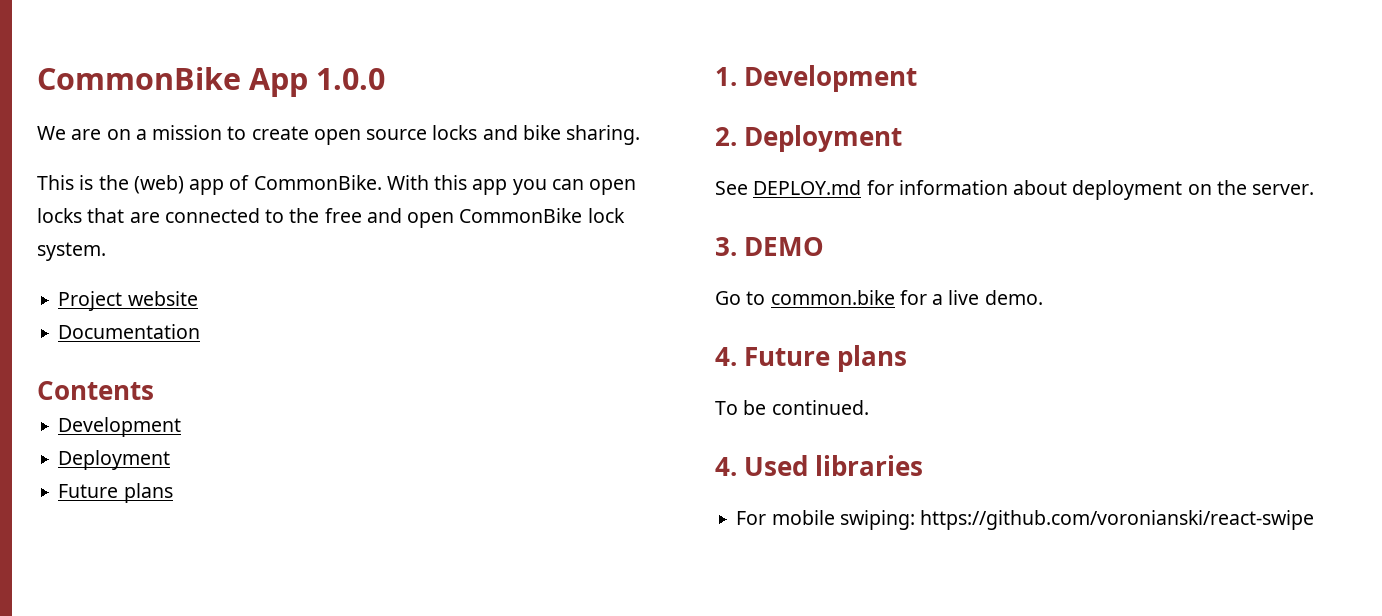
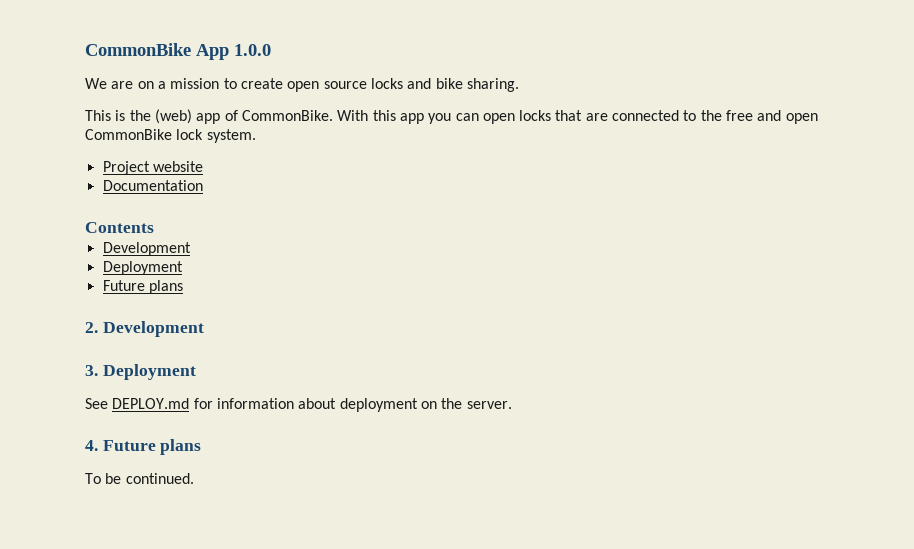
[715,65,918,92] [715,127,737,146] 1. Development // 2. -> [85,321,204,337] [85,365,98,376] 2. Development // 3.
[715,237,825,256] [715,290,1043,305] // 3. DEMO // Go to common.bike for a live demo. -> (512, 405) none
[715,455,924,476] [736,510,1315,530] // 4. Used libraries // For mobile swiping: https://github.com/voronianski/react-swipe -> (194, 478) none

